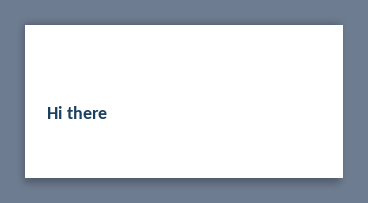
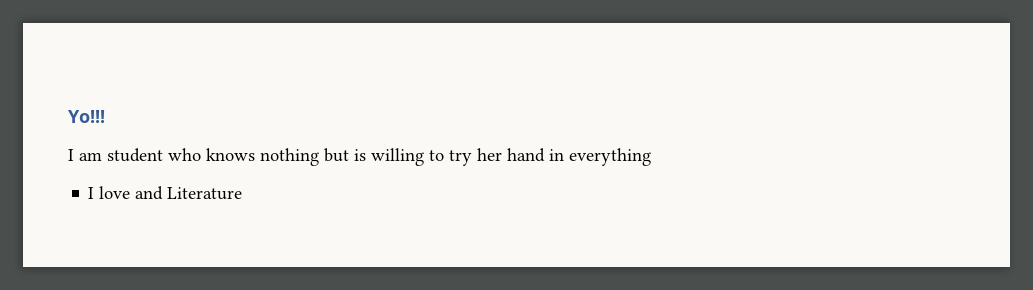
[47,106,107,119] Hi there -> [68,110,105,123] [68,148,651,166] [88,186,243,200] Yo!!! // I am student who knows nothing but is willing to try her hand in everything // I love and Literature

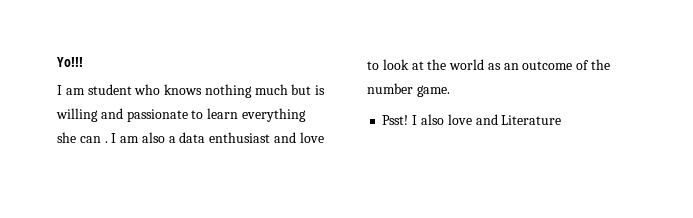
(319, 157) none -> [254,84,288,95] much
[429,148,651,166] [88,187,95,199] to try her hand in everything // I -> [100,108,306,122] [57,132,324,143] [367,59,611,70] [367,83,450,97] [382,114,444,125] and passionate to learn everything she can . I am also a data enthusiast and love to look at the world as an outcome of the number game. // Psst! I also

